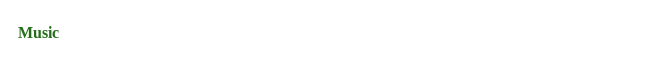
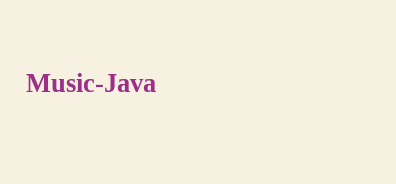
[18,26,59,38] Music -> [26,73,156,92] Music-Java

